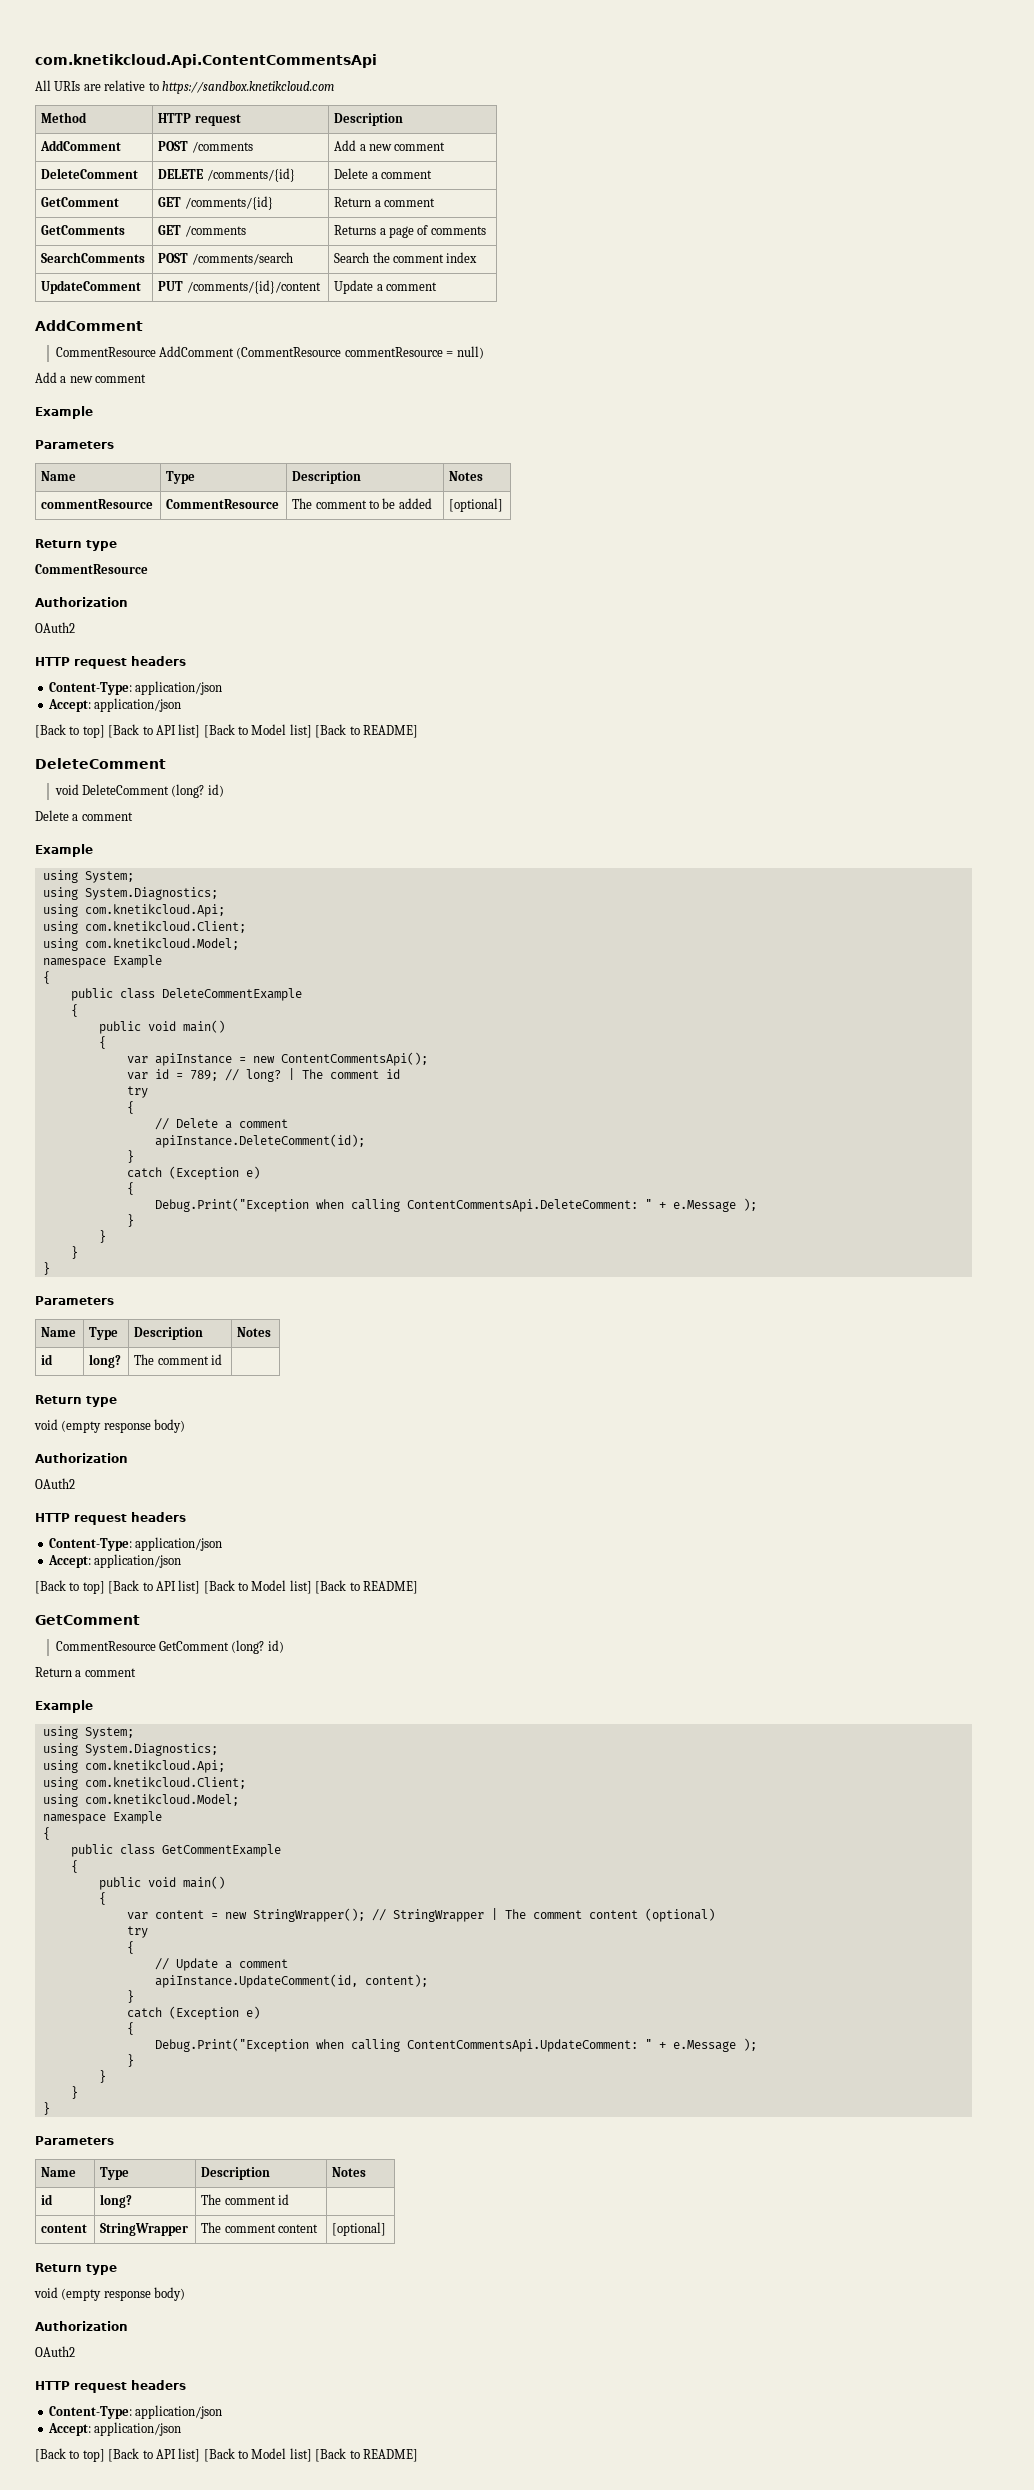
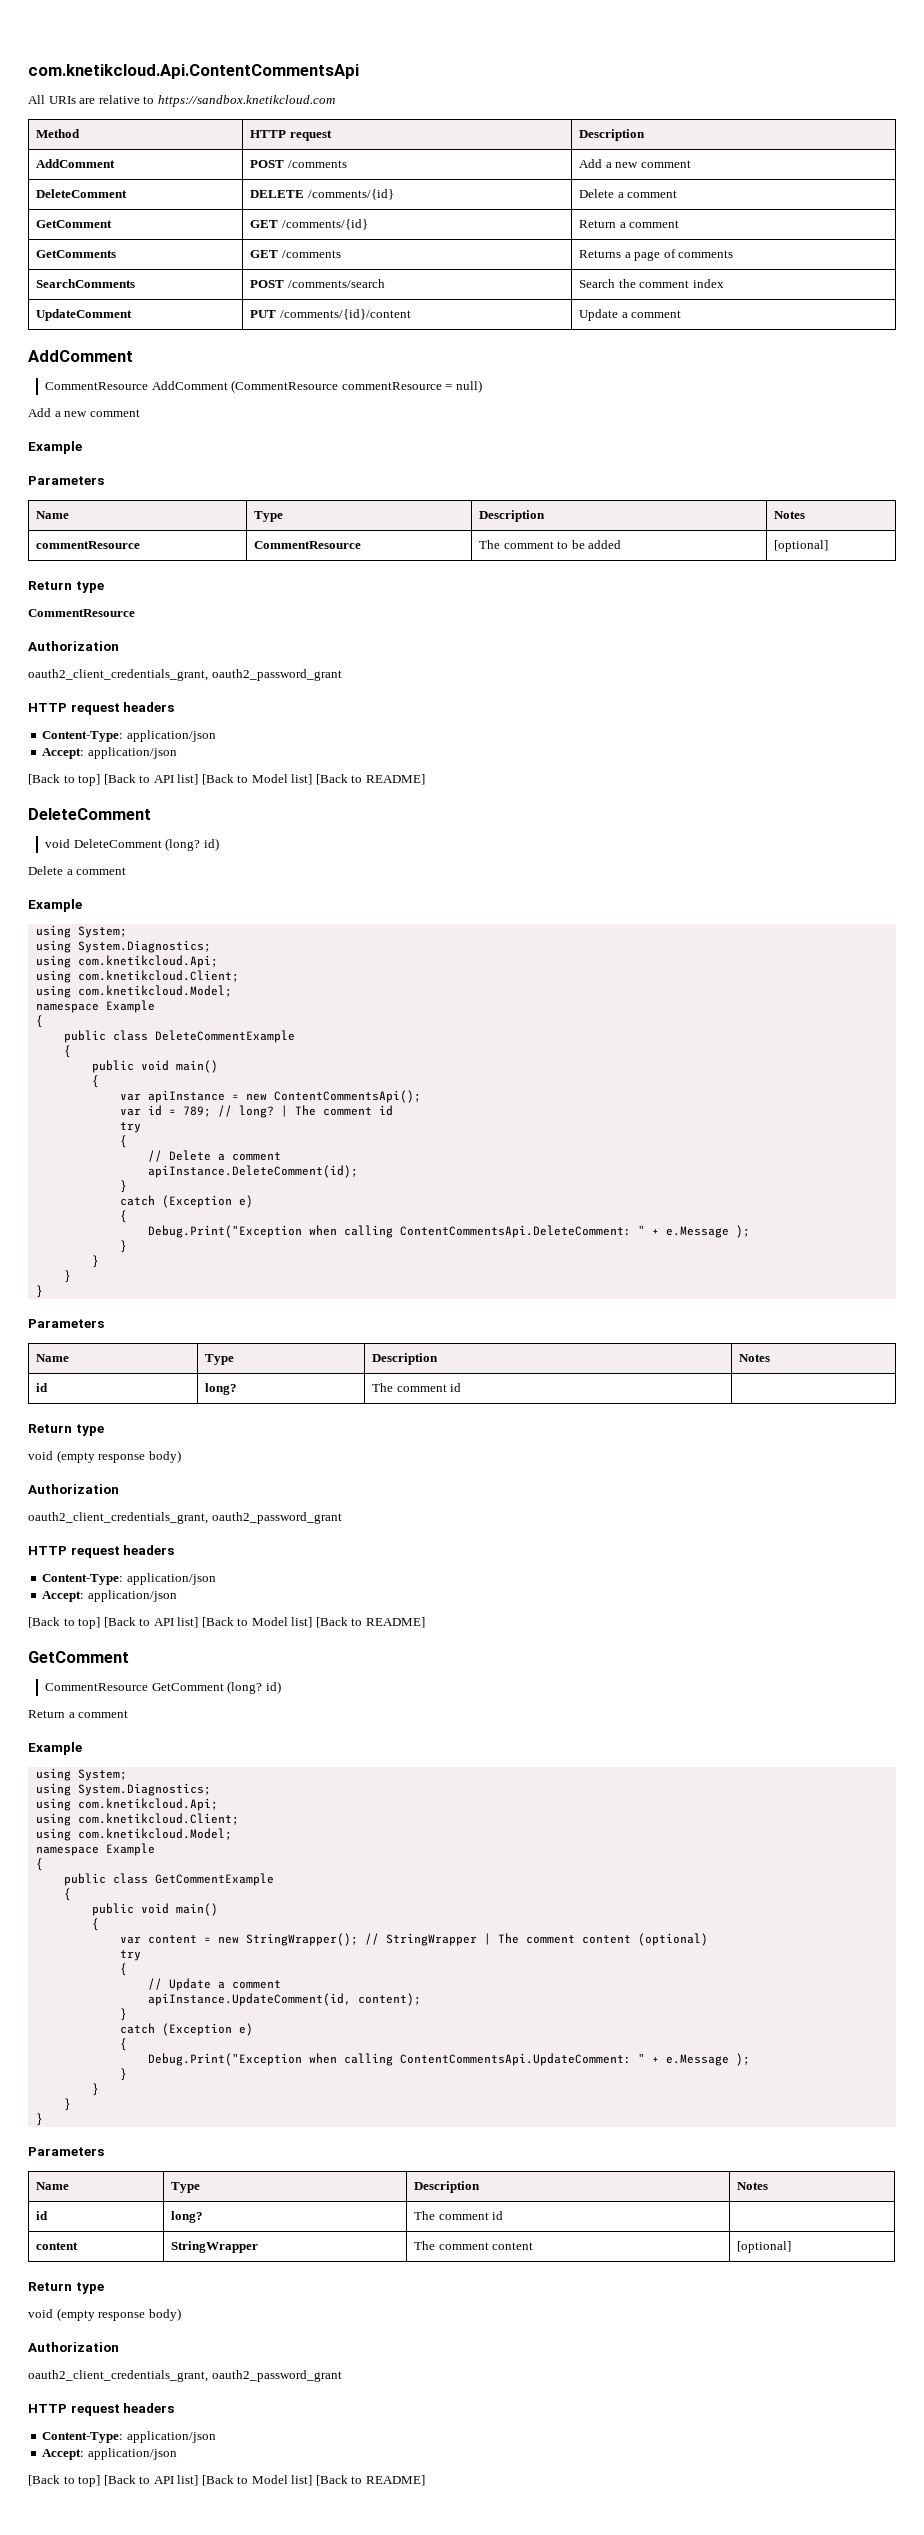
[35,622,75,633] OAuth2 -> [28,669,342,681] oauth2_client_credentials_grant, oauth2_password_grant
[35,1478,75,1489] OAuth2 -> [28,1512,342,1524] oauth2_client_credentials_grant, oauth2_password_grant
[35,2346,75,2357] OAuth2 -> [28,2370,342,2382] oauth2_client_credentials_grant, oauth2_password_grant

